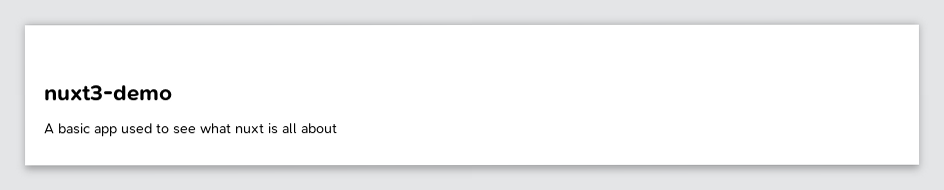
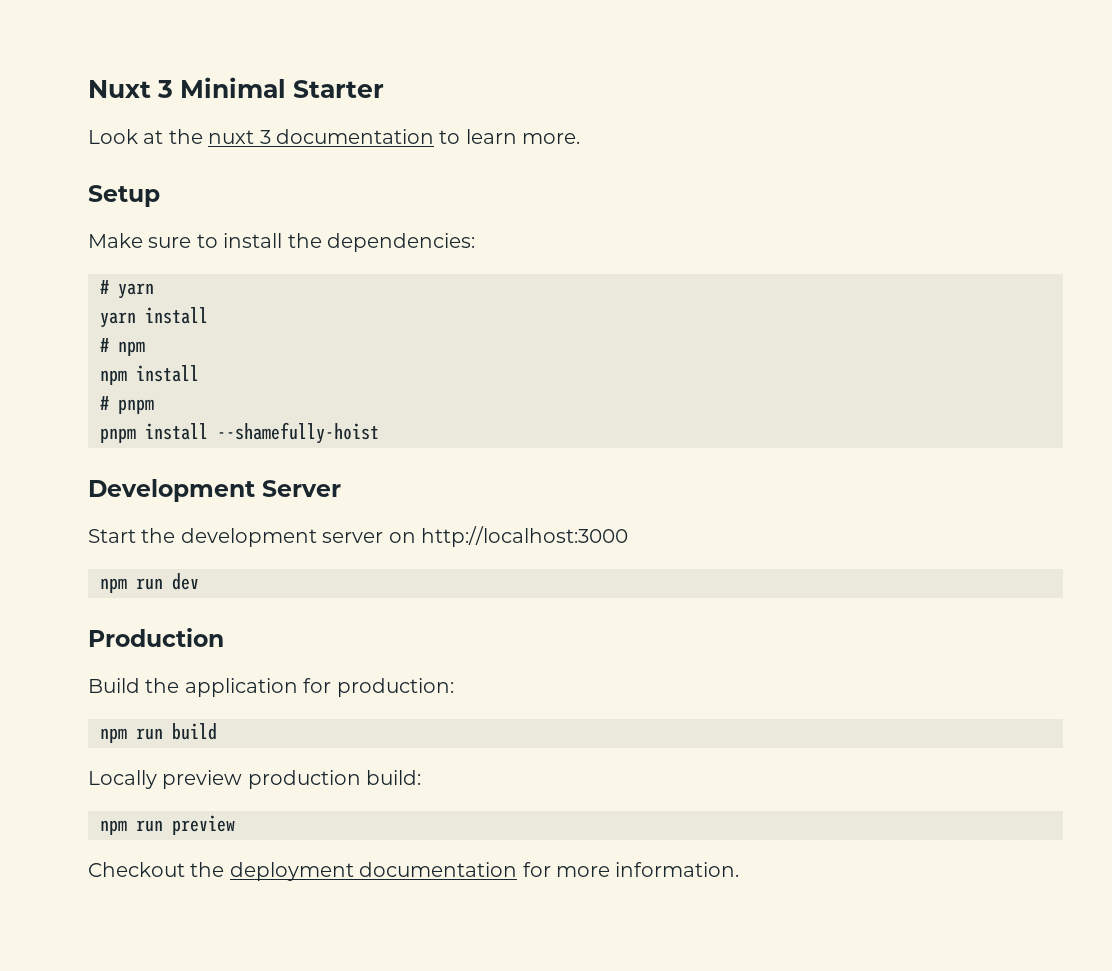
[43,85,173,102] [44,123,338,137] nuxt3-demo // A basic app used to see what nuxt is all about -> [88,77,384,98] [88,129,581,144] [88,185,160,207] [88,233,475,252] [100,280,154,299] [100,307,208,328] [100,338,145,356] [100,365,199,385] [100,396,154,414] [100,422,379,444] [88,479,341,502] [88,526,628,547] [100,573,199,593] [88,628,224,647] [88,678,454,697] [100,723,217,743] [88,770,422,789] [100,815,235,835] [88,862,740,881] Nuxt 3 Minimal Starter // Look at the nuxt 3 documentation to learn more. // Setup // Make sure to install the dependencies: // # yarn // yarn install // # npm // npm install // # pnpm // pnpm install --shamefully-hoist // Development Server // Start the development server on http://localhost:3000 // npm run dev // Production // Build the application for production: // npm run build // Locally preview production build: // npm run preview // Checkout the deployment documentation for more information.

